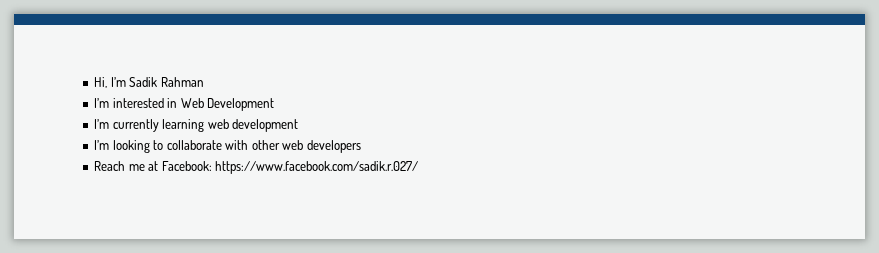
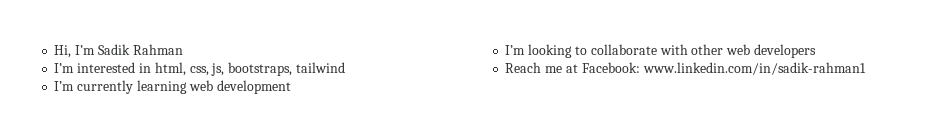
[180,98,275,111] Web Development -> [154,62,345,76] html, css, js, bootstraps, tailwind
[215,161,419,174] https://www.facebook.com/sadik.r.027/ -> [642,62,866,75] www.linkedin.com/in/sadik-rahman1

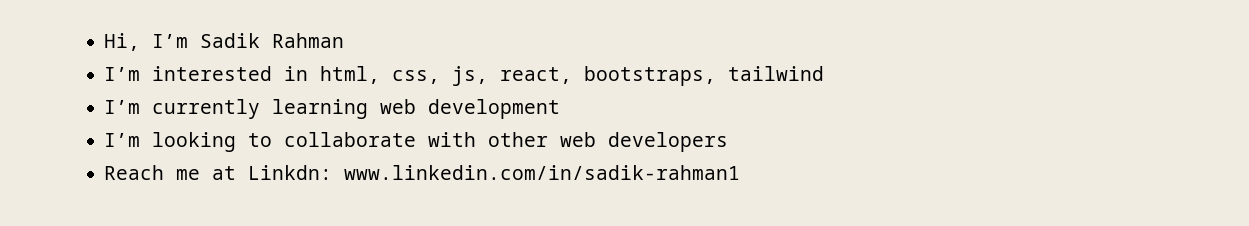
(225, 69) none -> [500,67,573,84] react,
[581,62,640,73] Facebook: -> [248,165,333,180] Linkdn:

